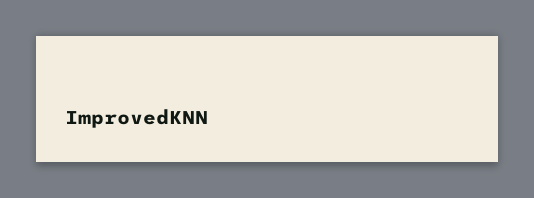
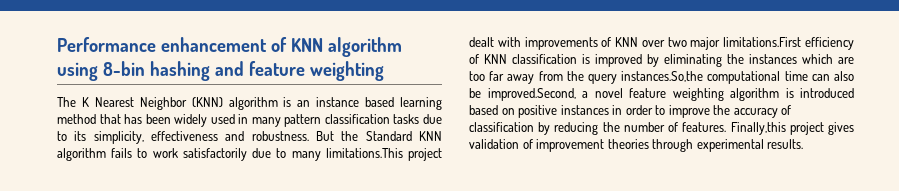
[65,109,208,128] ImprovedKNN -> [57,37,402,57] [57,61,384,81] [57,97,442,110] [57,114,442,127] [57,131,442,144] [57,148,442,161] [469,37,854,50] [469,54,854,67] [469,71,854,84] [469,88,854,101] [469,105,792,118] [469,122,854,135] [469,139,804,152] Performance enhancement of KNN algorithm using 8-bin hashing and feature weighting // The K Nearest Neighbor (KNN) algorithm is an instance based learning method that has been widely used in many pattern classification tasks due to its simplicity, effectiveness and robustness. But the Standard KNN algorithm fails to work satisfactorily due to many limitations.This project dealt with improvements of KNN over two major limitations.First efficiency of KNN classification is improved by eliminating the instances which are too far away from the query instances.So,the computational time can also be improved.Second, a novel feature weighting algorithm is introduced based on positive instances in order to improve the accuracy of classification by reducing the number of features. Finally,this project gives validation of improvement theories through experimental results.

